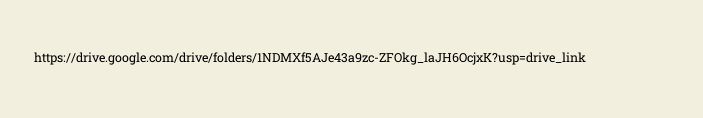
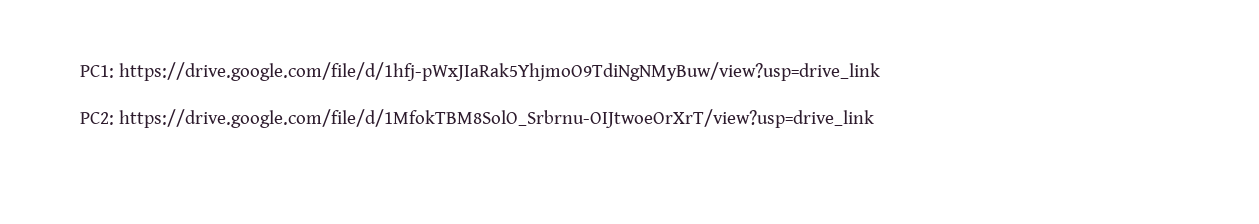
[34,52,586,65] https://drive.google.com/drive/folders/1NDMXf5AJe43a9zc-ZFOkg_laJH6OcjxK?usp=drive_link -> [80,62,880,81] [80,109,874,128] PC1: https://drive.google.com/file/d/1hfj-pWxJIaRak5YhjmoO9TdiNgNMyBuw/view?usp=drive_link // PC2: https://drive.google.com/file/d/1MfokTBM8SolO_Srbrnu-OIJtwoeOrXrT/view?usp=drive_link

